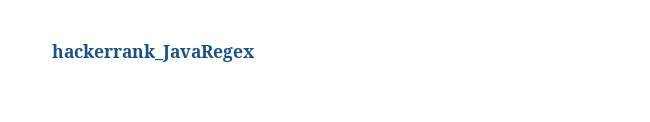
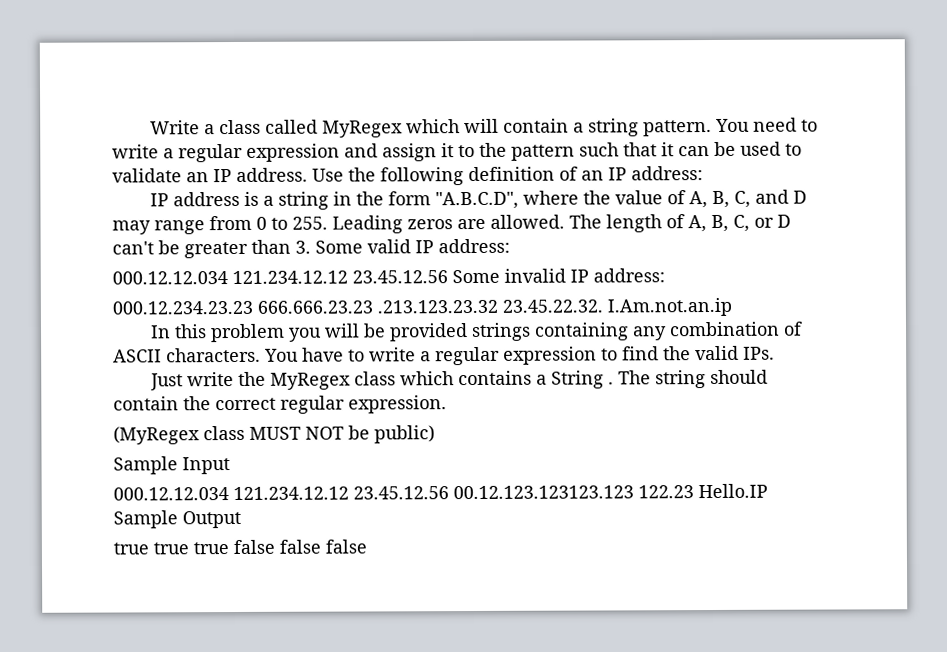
[52,44,255,62] hackerrank_JavaRegex -> [150,117,819,138] [112,141,802,163] [112,166,703,186] [150,189,808,210] [112,214,791,235] [112,238,510,259] [112,268,665,285] [112,297,732,317] [150,321,804,343] [113,345,775,366] [150,369,769,391] [113,395,447,414] [113,425,435,445] [113,456,230,475] [113,483,768,501] [113,510,241,529] [113,539,367,555] Write a class called MyRegex which will contain a string pattern. You need to write a regular expression and assign it to the pattern such that it can be used to validate an IP address. Use the following definition of an IP address: // IP address is a string in the form "A.B.C.D", where the value of A, B, C, and D may range from 0 to 255. Leading zeros are allowed. The length of A, B, C, or D can't be greater than 3. Some valid IP address: // 000.12.12.034 121.234.12.12 23.45.12.56 Some invalid IP address: // 000.12.234.23.23 666.666.23.23 .213.123.23.32 23.45.22.32. I.Am.not.an.ip // In this problem you will be provided strings containing any combination of ASCII characters. You have to write a regular expression to find the valid IPs. // Just write the MyRegex class which contains a String . The string should contain the correct regular expression. // (MyRegex class MUST NOT be public) // Sample Input // 000.12.12.034 121.234.12.12 23.45.12.56 00.12.123.123123.123 122.23 Hello.IP Sample Output // true true true false false false

